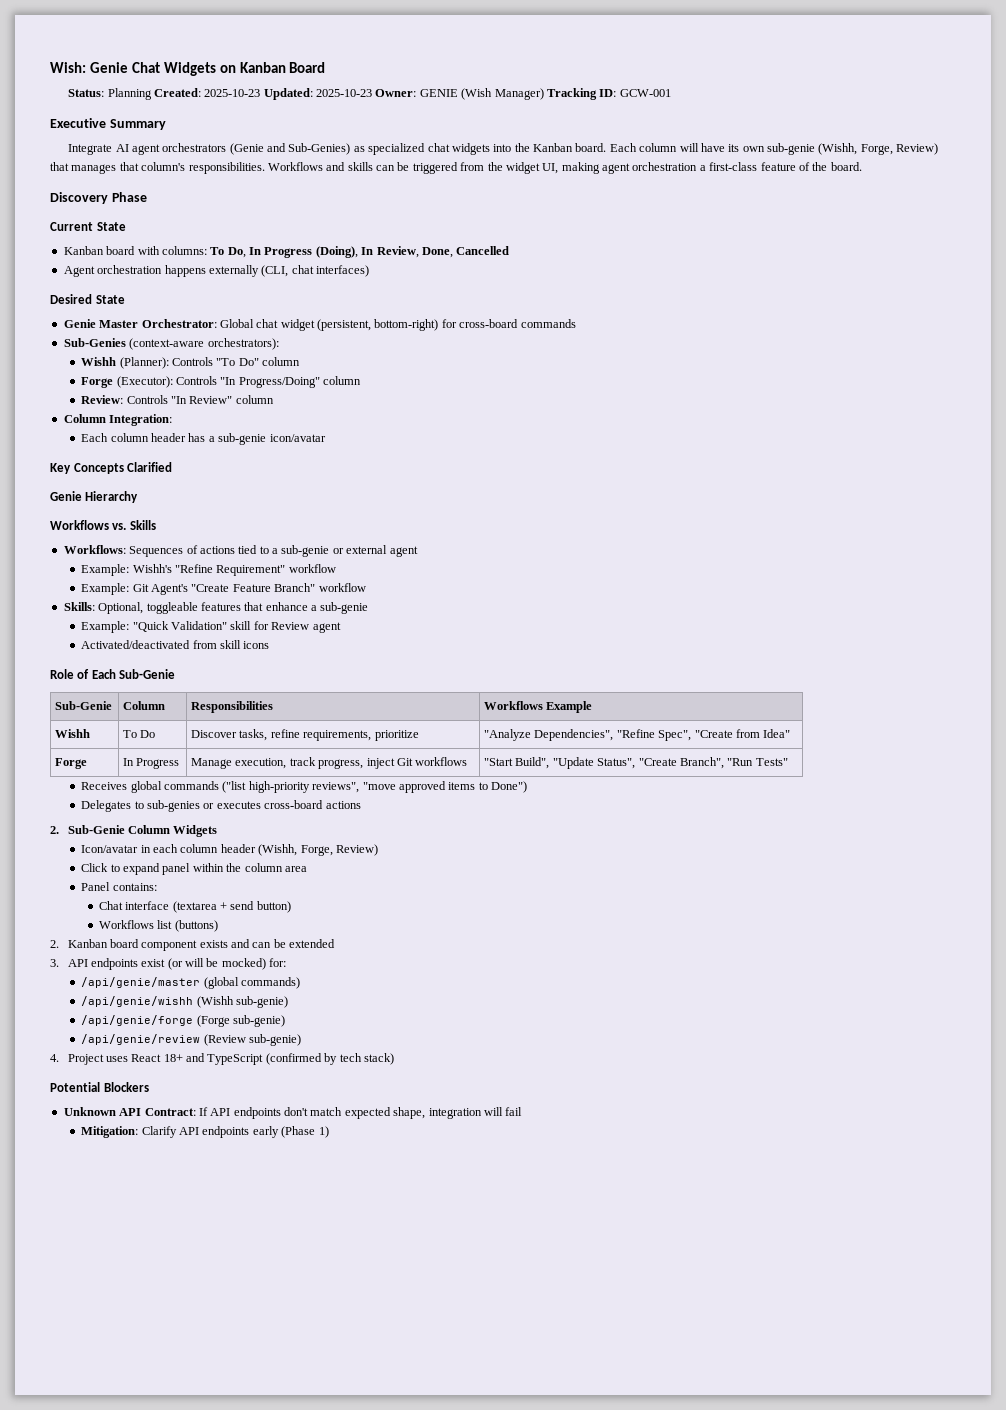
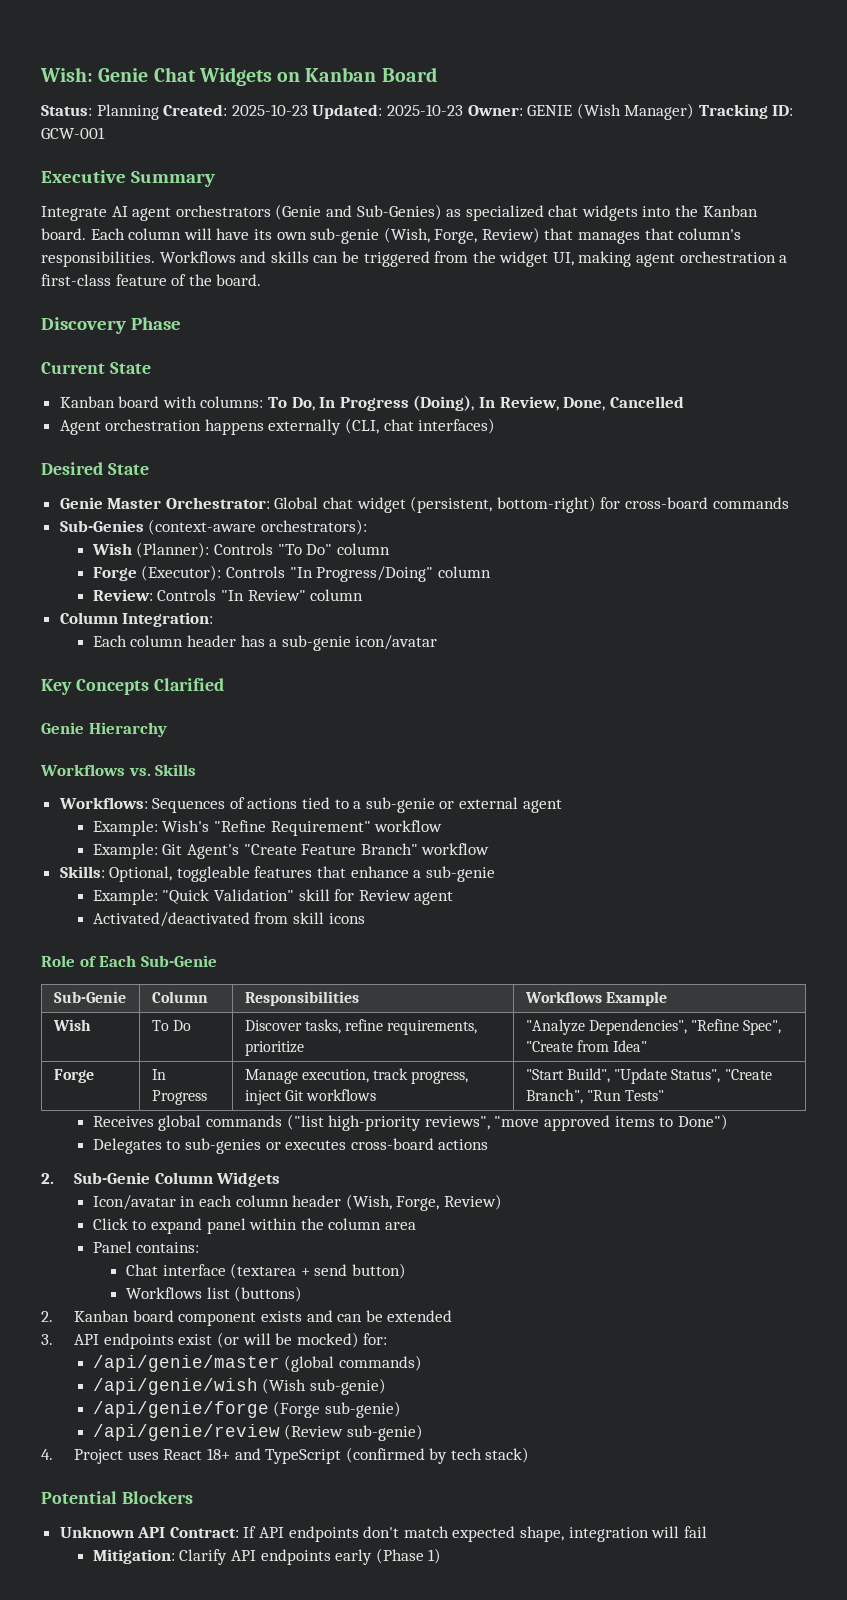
[818,143,858,155] (Wishh, -> [383,227,430,243] (Wish,
[81,357,117,366] Wishh -> [91,543,132,555] Wish
[132,564,172,573] Wishh's -> [162,820,210,832] Wish's
[55,729,91,738] Wishh -> [52,1019,91,1031] Wish
[258,844,298,856] (Wishh, -> [345,1194,392,1210] (Wish,
[81,996,234,1008] /api/genie/wishh (Wishh -> [92,1378,307,1395] /api/genie/wish (Wish

